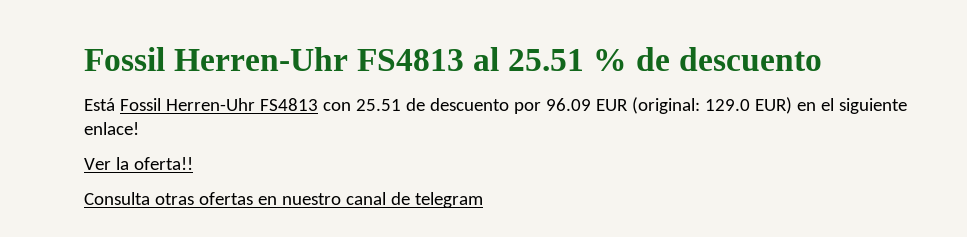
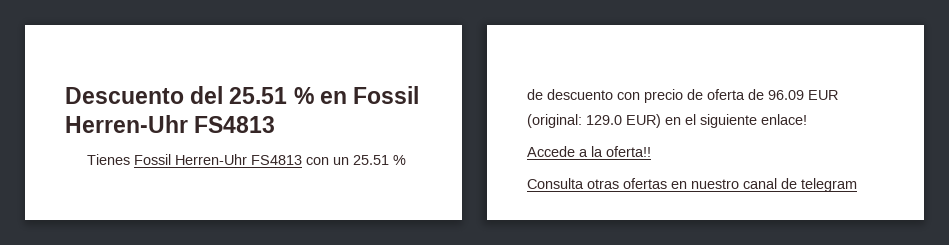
[84,47,823,71] [84,98,541,114] Fossil Herren-Uhr FS4813 al 25.51 % de descuento // Está Fossil Herren-Uhr FS4813 con 25.51 de descuento por -> [65,86,420,104] [65,115,276,133] [86,154,406,165] [527,89,764,103] Descuento del 25.51 % en Fossil Herren-Uhr FS4813 // Tienes Fossil Herren-Uhr FS4813 con un 25.51 % de descuento con precio de oferta de
[84,158,111,170] Ver -> [527,146,588,157] Accede a

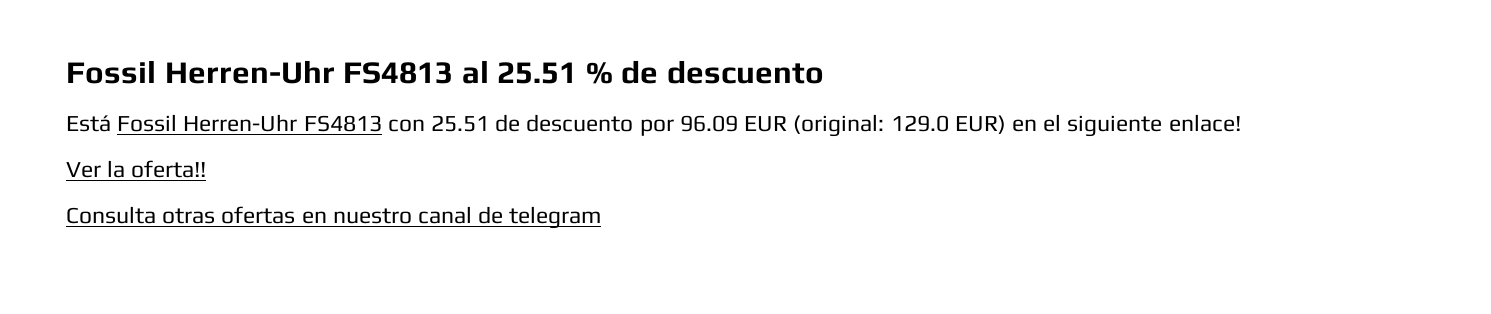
[65,86,420,104] [65,115,276,133] [86,154,406,165] [527,89,764,103] Descuento del 25.51 % en Fossil Herren-Uhr FS4813 // Tienes Fossil Herren-Uhr FS4813 con un 25.51 % de descuento con precio de oferta de -> [66,60,824,84] [66,114,674,136] Fossil Herren-Uhr FS4813 al 25.51 % de descuento // Está Fossil Herren-Uhr FS4813 con 25.51 de descuento por
[527,146,588,157] Accede a -> [66,162,101,178] Ver

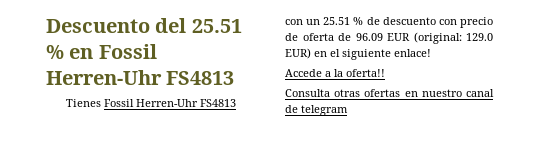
[66,60,824,84] [66,114,674,136] Fossil Herren-Uhr FS4813 al 25.51 % de descuento // Está Fossil Herren-Uhr FS4813 con 25.51 de descuento por -> [46,18,242,33] [46,44,157,59] [46,70,235,85] [66,99,237,107] [285,17,493,28] [285,33,351,41] Descuento del 25.51 % en Fossil Herren-Uhr FS4813 // Tienes Fossil Herren-Uhr FS4813 con un 25.51 % de descuento con precio de oferta de
[66,162,101,178] Ver -> [285,69,331,77] Accede a

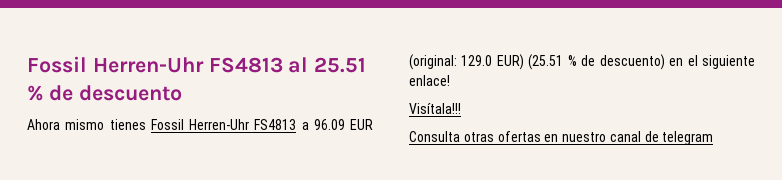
[46,18,242,33] [46,44,157,59] [46,70,235,85] [66,99,237,107] [285,17,493,28] [285,33,351,41] Descuento del 25.51 % en Fossil Herren-Uhr FS4813 // Tienes Fossil Herren-Uhr FS4813 con un 25.51 % de descuento con precio de oferta de -> [27,56,367,73] [27,85,182,101] [27,119,309,130] Fossil Herren-Uhr FS4813 al 25.51 % de descuento // Ahora mismo tienes Fossil Herren-Uhr FS4813 a
(311, 53) none -> [528,54,665,70] (25.51 % de descuento)
[285,69,385,77] Accede a la oferta!! -> [409,103,461,114] Visítala!!!

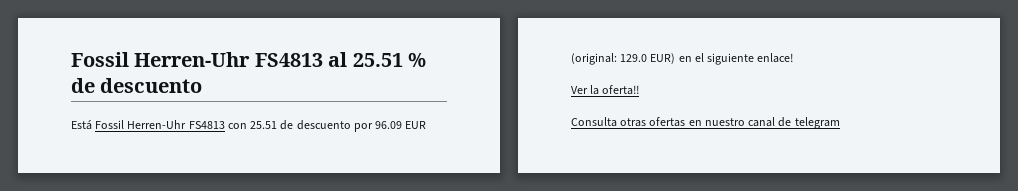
[27,119,309,130] Ahora mismo tienes Fossil Herren-Uhr FS4813 a -> [71,120,373,132] Está Fossil Herren-Uhr FS4813 con 25.51 de descuento por
[528,54,665,70] (25.51 % de descuento) -> (676, 58) none
[409,103,461,114] Visítala!!! -> [571,85,640,95] Ver la oferta!!

